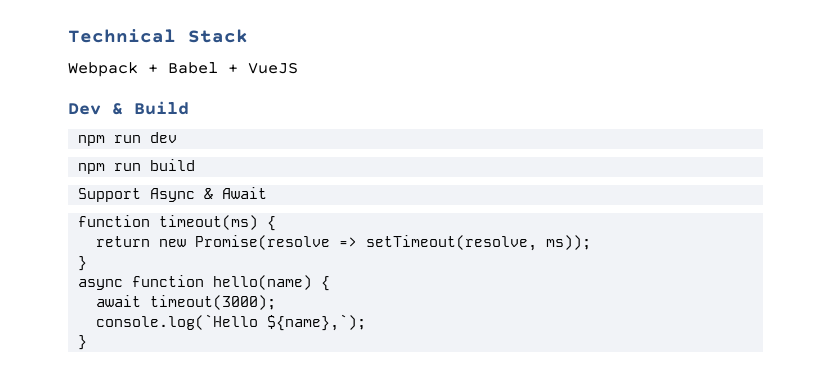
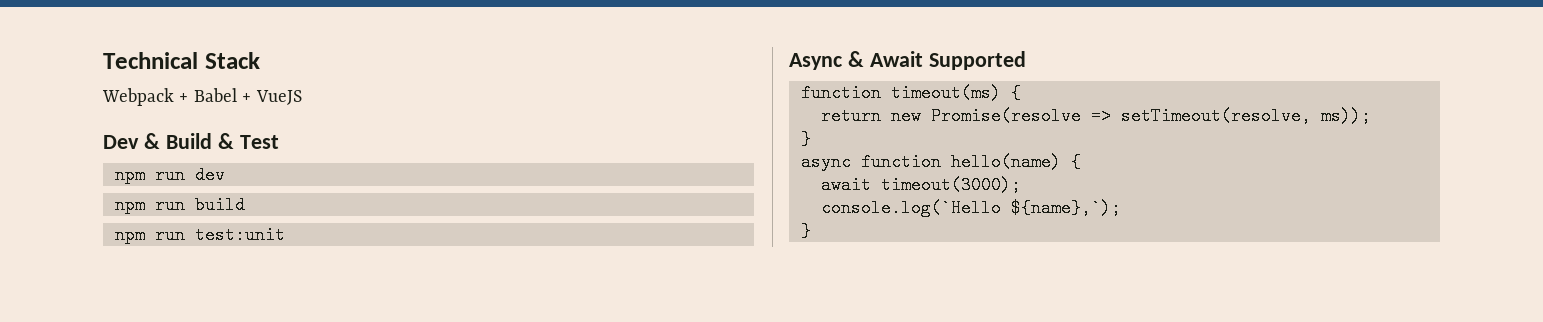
(189, 108) none -> [217,133,279,149] & Test
[78,188,142,202] Support -> [115,226,285,244] npm run test:unit //
(268, 193) none -> [928,51,1026,70] Supported

